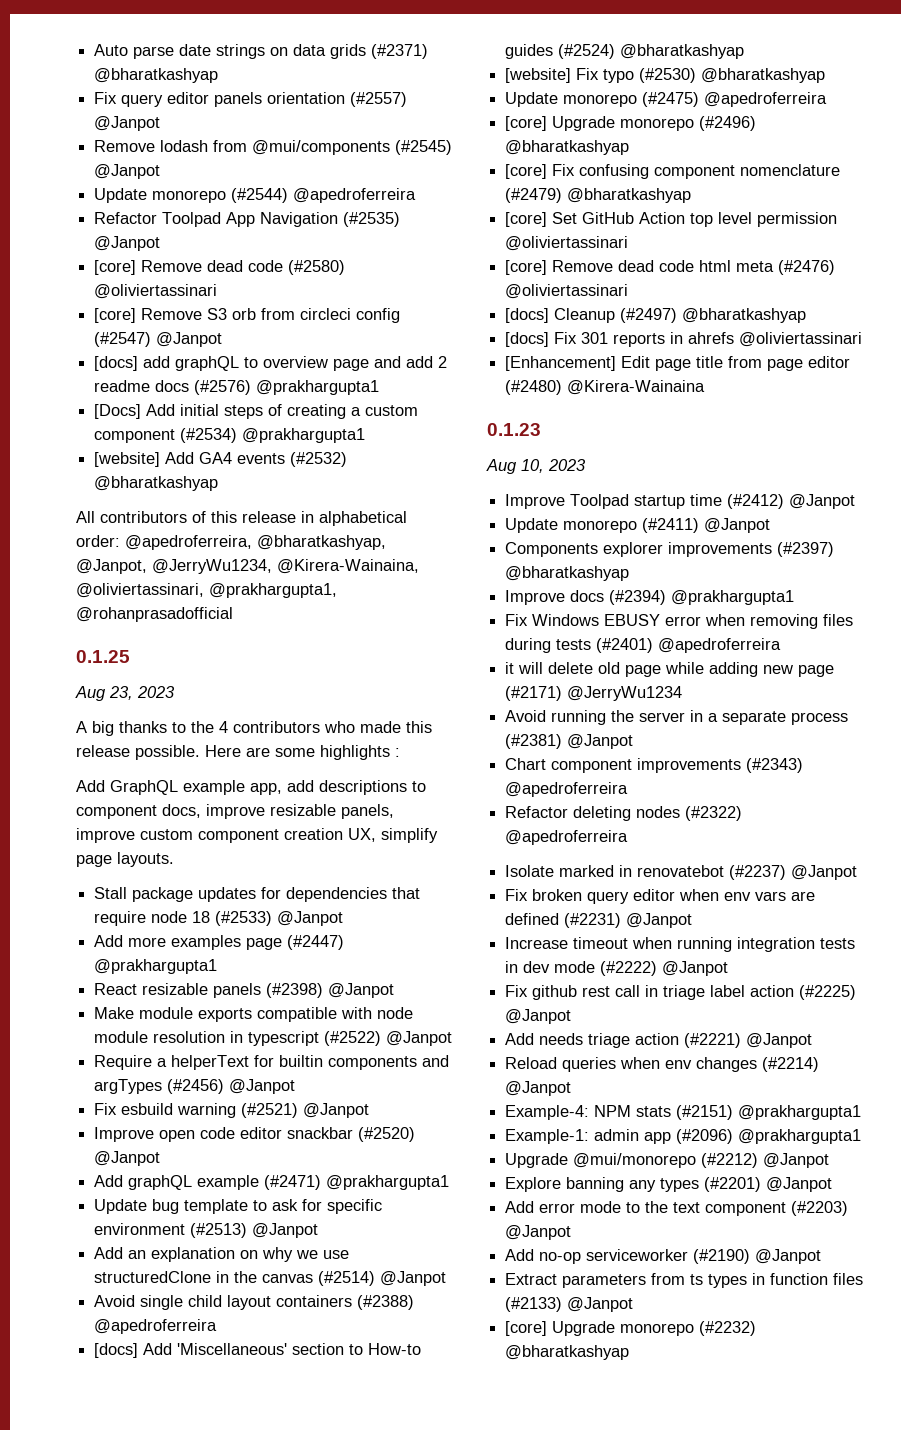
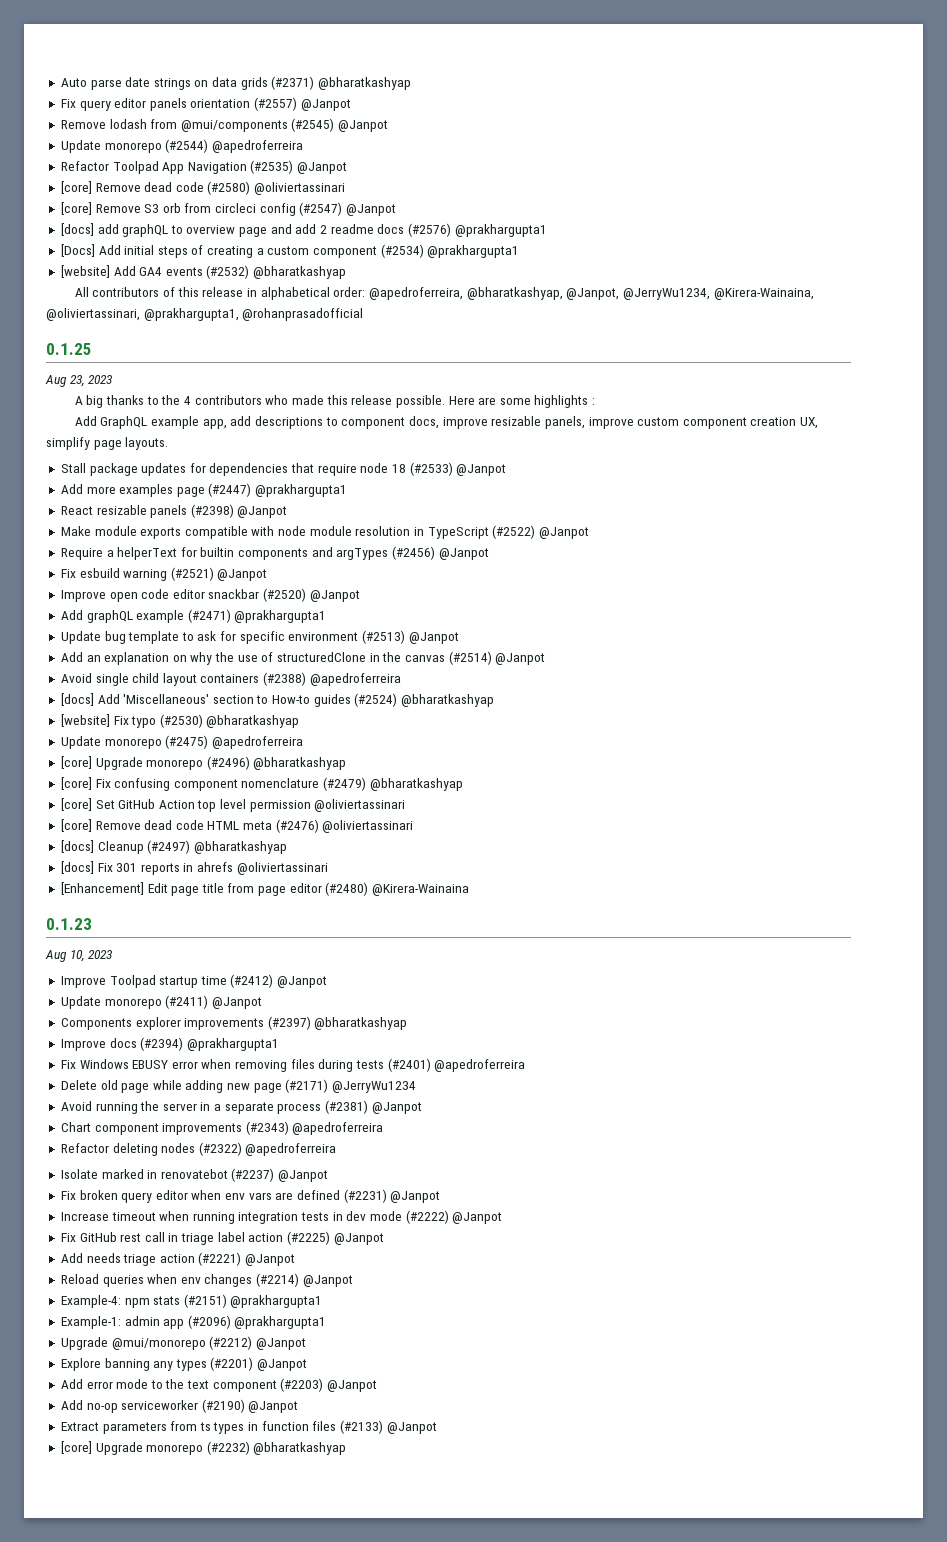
[248,1031,320,1046] typescript -> [427,527,489,539] TypeScript
[296,1250,350,1259] we use -> [215,652,274,662] the use of
[699,260,732,272] html -> [207,821,240,830] HTML
[505,662,594,674] it will delete -> [60,1080,97,1090] Delete
[532,985,578,1000] github -> [79,1232,117,1242] GitHub
[594,1105,632,1117] NPM -> [124,1298,150,1308] npm

